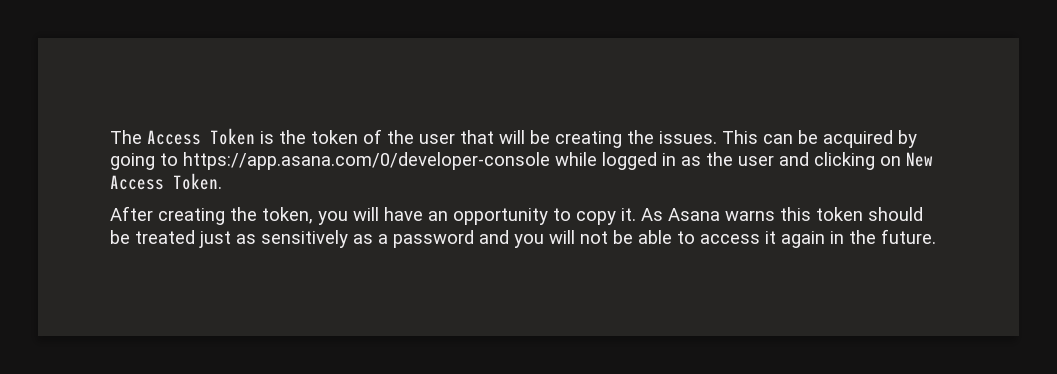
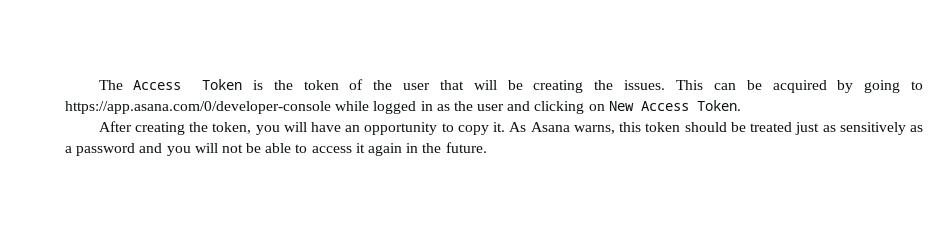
[725,210,775,221] warns -> [573,125,615,134] warns,

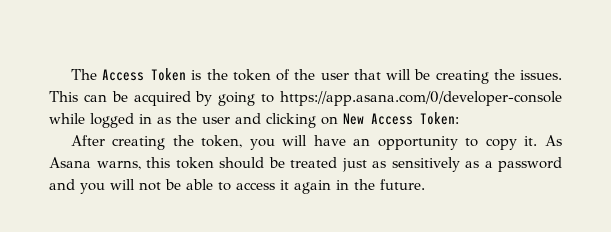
[696,100,741,111] Token. -> [420,112,459,125] Token:

